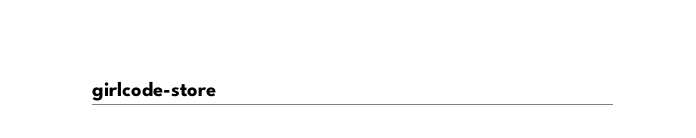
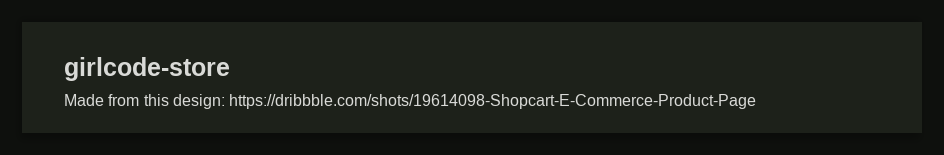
(216, 91) none -> [64,94,757,109] // Made from this design: https://dribbble.com/shots/19614098-Shopcart-E-Commerce-Product-Page

